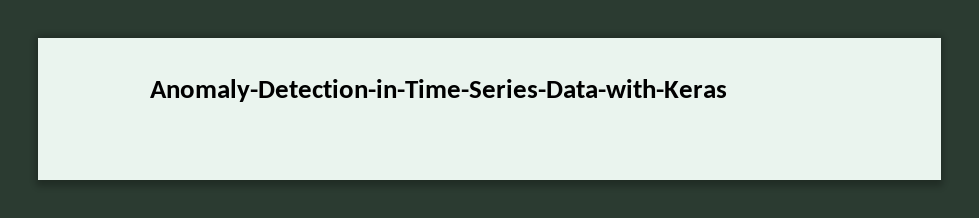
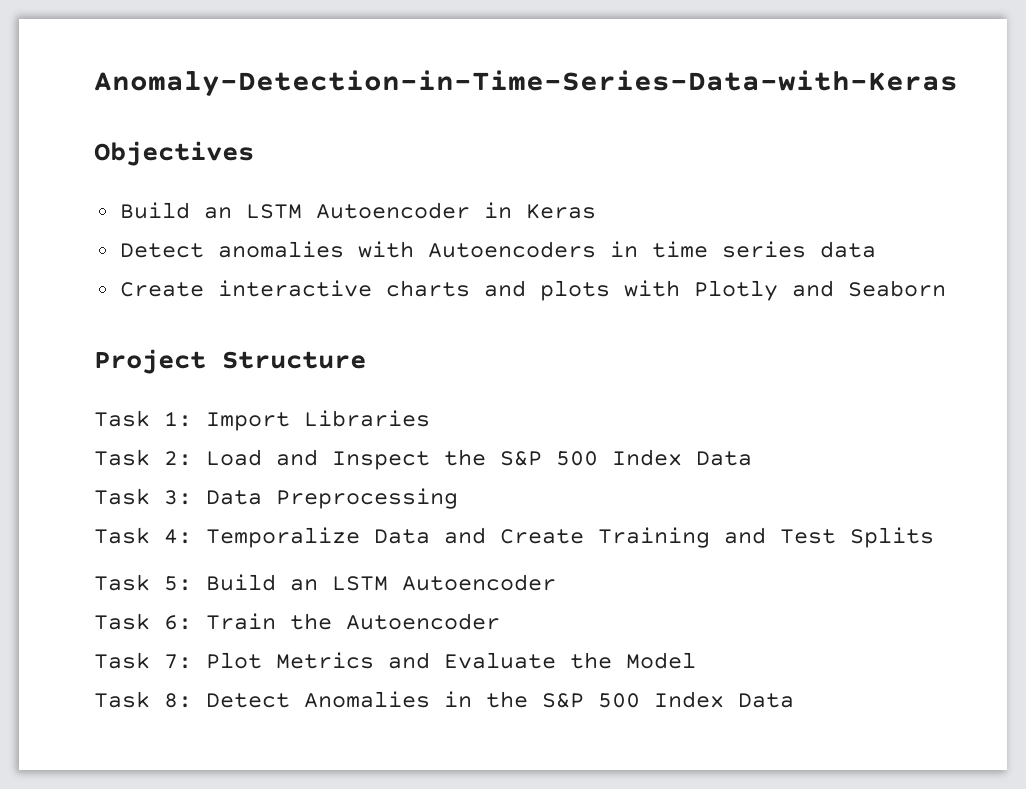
(727, 90) none -> [94,141,254,166] [119,202,596,219] [119,241,876,258] [119,280,946,301] [94,349,366,374] [94,410,430,431] [94,449,752,470] [94,488,458,509] [94,527,934,548] [94,574,556,591] [94,613,500,630] [94,652,696,669] [94,691,794,708] // Objectives // Build an LSTM Autoencoder in Keras // Detect anomalies with Autoencoders in time series data // Create interactive charts and plots with Plotly and Seaborn // Project Structure // Task 1: Import Libraries // Task 2: Load and Inspect the S&P 500 Index Data // Task 3: Data Preprocessing // Task 4: Temporalize Data and Create Training and Test Splits // Task 5: Build an LSTM Autoencoder // Task 6: Train the Autoencoder // Task 7: Plot Metrics and Evaluate the Model // Task 8: Detect Anomalies in the S&P 500 Index Data

